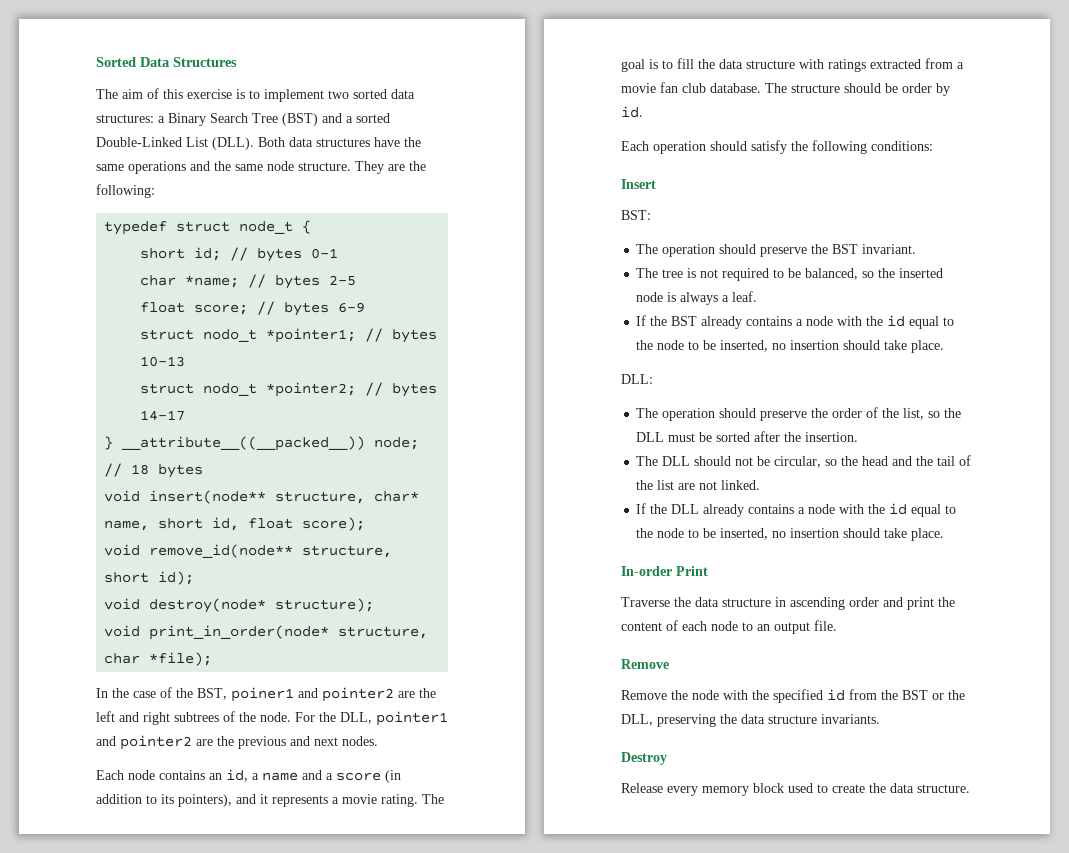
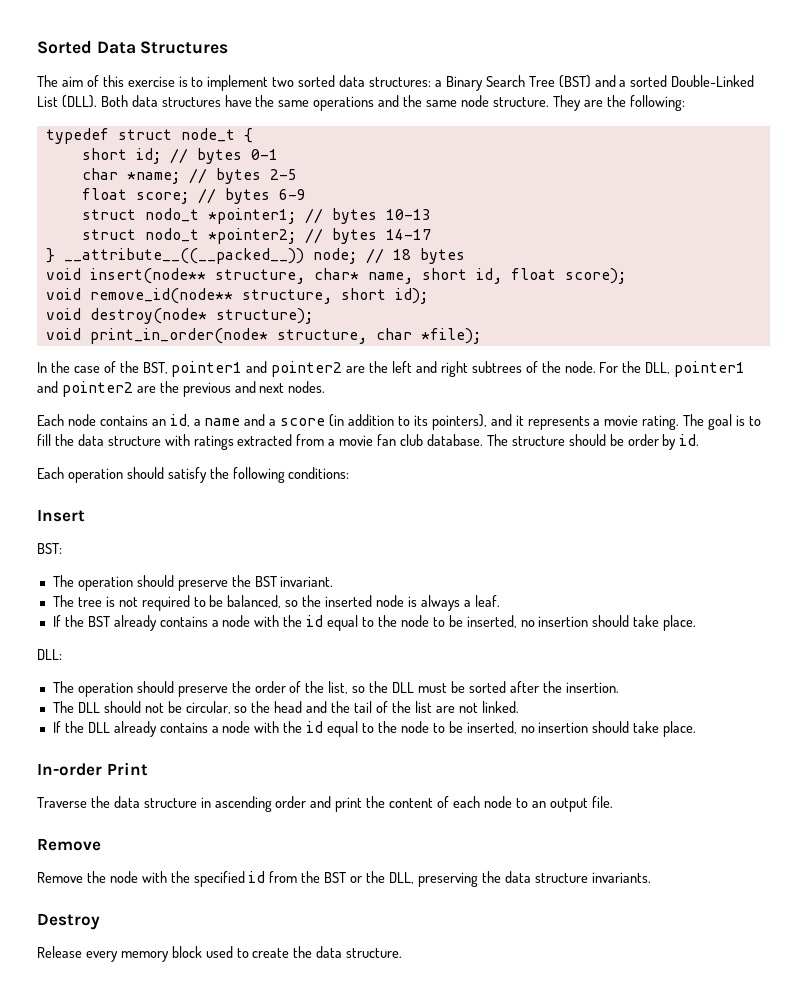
[231,687,294,702] poiner1 -> [171,361,243,377] pointer1

